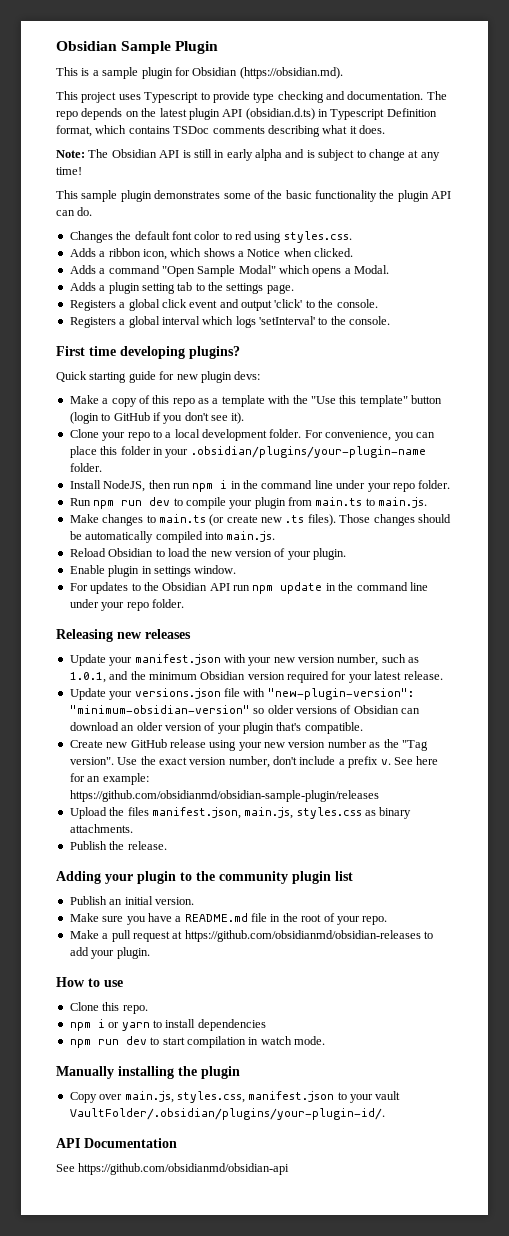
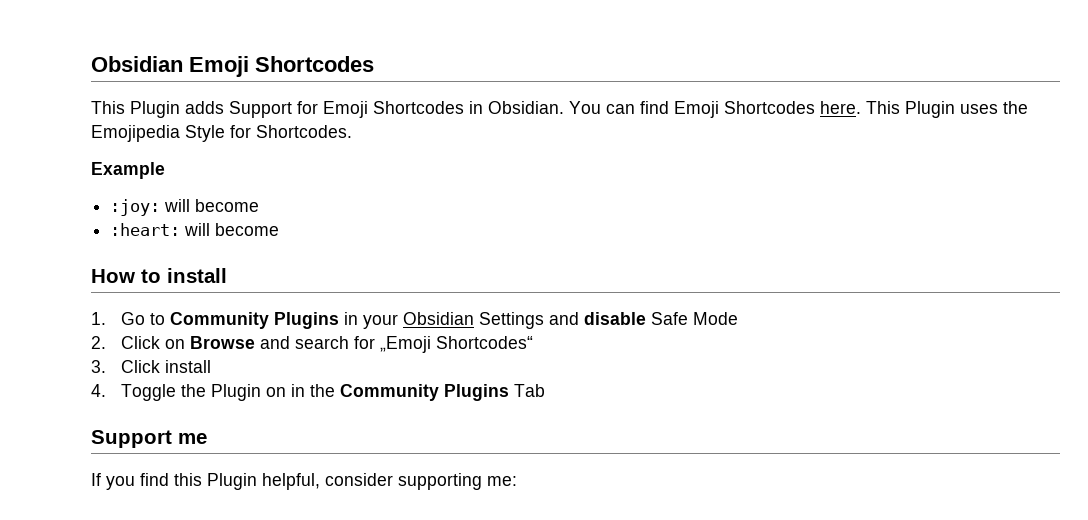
[56,41,219,54] [56,67,343,79] [56,91,447,103] [56,108,437,120] [56,125,385,137] [56,149,440,161] [56,167,82,175] [56,190,452,202] [56,207,93,216] [69,231,352,243] [69,248,354,260] [69,265,390,277] [69,282,294,294] [69,299,378,311] [69,316,391,328] [56,346,240,359] [56,371,261,383] [69,395,442,407] [69,412,245,424] [69,429,435,441] [69,446,426,458] [69,463,102,472] [69,480,451,492] [69,497,428,509] [69,514,451,526] [69,531,276,543] [69,548,347,560] [69,565,237,577] [69,582,428,594] [69,599,184,611] [56,629,191,642] [69,654,420,666] [69,671,443,683] [69,688,414,700] [69,705,420,714] [69,722,363,734] [69,739,428,751] [69,756,439,768] [69,773,149,785] [69,790,379,802] [69,807,412,819] [69,824,133,833] [69,841,167,850] [56,871,353,884] [69,896,194,905] [69,913,388,925] [69,930,433,942] [69,947,150,959] [56,977,123,987] [69,1002,148,1014] [69,1019,266,1031] [69,1036,325,1048] [56,1066,240,1079] [69,1091,401,1103] [69,1108,385,1120] [56,1138,177,1148] [56,1163,290,1175] Obsidian Sample Plugin // This is a sample plugin for Obsidian (https://obsidian.md). // This project uses Typescript to provide type checking and documentation. The repo depends on the latest plugin API (obsidian.d.ts) in Typescript Definition format, which contains TSDoc comments describing what it does. // Note: The Obsidian API is still in early alpha and is subject to change at any time! // This sample plugin demonstrates some of the basic functionality the plugin API can do. // Changes the default font color to red using styles.css. // Adds a ribbon icon, which shows a Notice when clicked. // Adds a command "Open Sample Modal" which opens a Modal. // Adds a plugin setting tab to the settings page. // Registers a global click event and output 'click' to the console. // Registers a global interval which logs 'setInterval' to the console. // First time developing plugins? // Quick starting guide for new plugin devs: // Make a copy of this repo as a template with the "Use this template" button (login to GitHub if you don't see it). // Clone your repo to a local development folder. For convenience, you can place this folder in your .obsidian/plugins/your-plugin-name folder. // Install NodeJS, then run npm i in the command line under your repo folder. // Run npm run dev to compile your plugin from main.ts to main.js. // Make changes to main.ts (or create new .ts files). Those changes should be automatically compiled into main.js. // Reload Obsidian to load the new version of your plugin. // Enable plugin in settings window. // For updates to the Obsidian API run npm update in the command line under your repo folder. // Releasing new releases // Update your manifest.json with your new version number, such as 1.0.1, and the minimum Obsidian version required for your latest release. // Update your versions.json file with "new-plugin-version": "minimum-obsidian-version" so older versions of Obsidian can download an older version of your plugin that's compatible. // Create new GitHub release using your new version number as the "Tag version". Use the exact version number, don't include a prefix v. See here for an example: https://github.com/obsidianmd/obsidian-sample-plugin/releases // Upload the files manifest.json, main.js, styles.css as binary attachments. // Publish the release. // Adding your plugin to the community plugin list // Publish an initial version. // Make sure you have a README.md file in the root of your repo. // Make a pull request at https://github.com/obsidianmd/obsidian-releases to add your plugin. // How to use // Clone this repo. // npm i or yarn to install dependencies // npm run dev to start compilation in watch mode. // Manually installing the plugin // Copy over main.js, styles.css, manifest.json to your vault VaultFolder/.obsidian/plugins/your-plugin-id/. // API Documentation // See https://github.com/obsidianmd/obsidian-api -> [91,56,374,77] [91,101,1028,118] [91,125,352,142] [91,162,165,179] [110,199,260,216] [110,223,280,236] [91,268,227,283] [91,312,738,329] [91,336,533,353] [91,360,211,373] [91,384,545,401] [91,430,207,448] [91,473,517,490] Obsidian Emoji Shortcodes // This Plugin adds Support for Emoji Shortcodes in Obsidian. You can find Emoji Shortcodes here. This Plugin uses the Emojipedia Style for Shortcodes. // Example // :joy: will become // :heart: will become // How to install // 1. Go to Community Plugins in your Obsidian Settings and disable Safe Mode // 2. Click on Browse and search for „Emoji Shortcodes“ // 3. Click install // 4. Toggle the Plugin on in the Community Plugins Tab // Support me // If you find this Plugin helpful, consider supporting me:

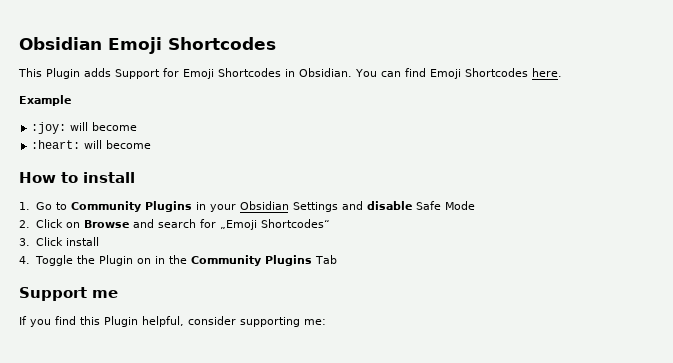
[866,101,1028,118] [91,125,352,142] This Plugin uses the Emojipedia Style for Shortcodes. -> (562, 72) none

